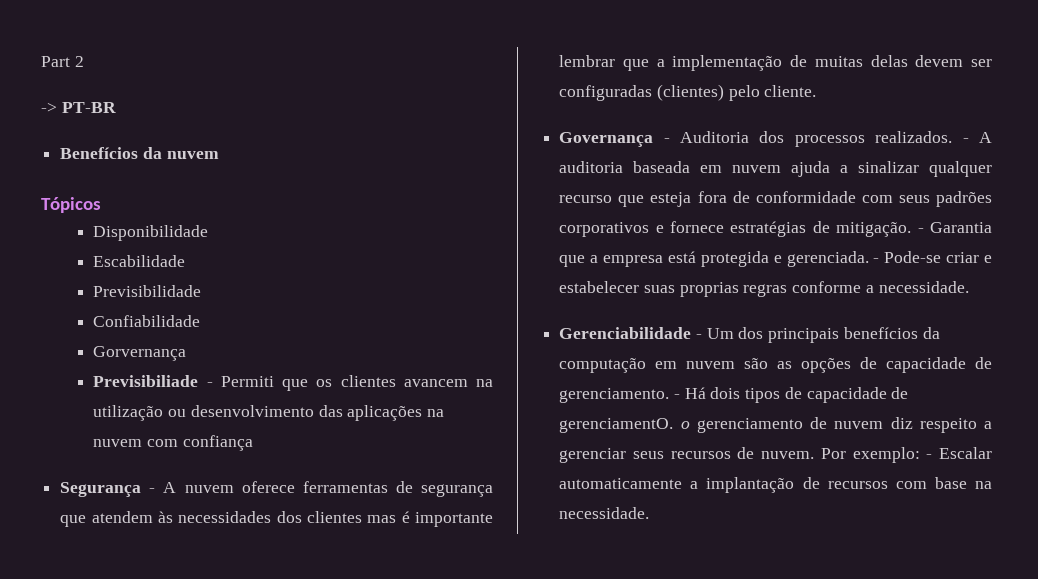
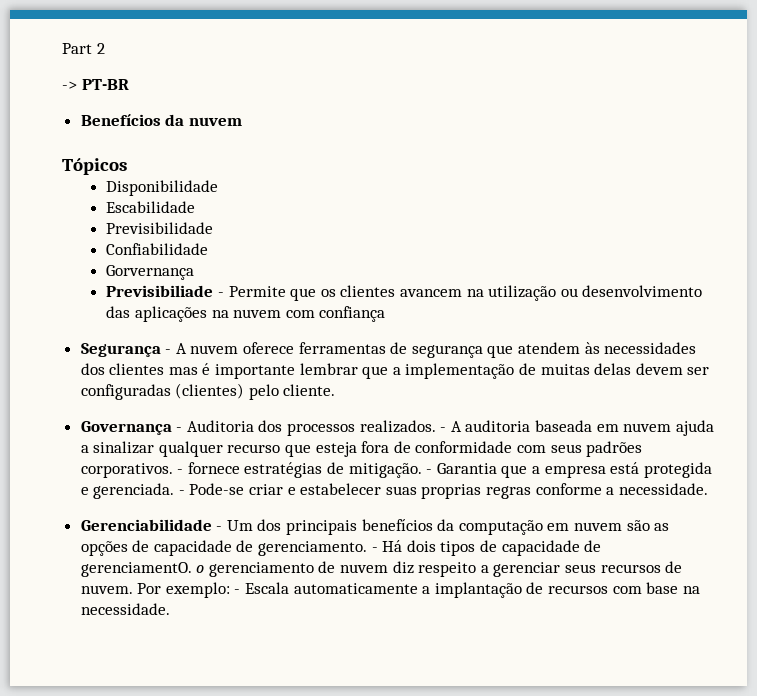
[220,376,274,387] Permiti -> [228,286,286,297] Permite
[559,222,664,237] corporativos e -> [80,463,184,478] corporativos. -
[939,447,992,459] Escalar -> [245,582,290,594] Escala

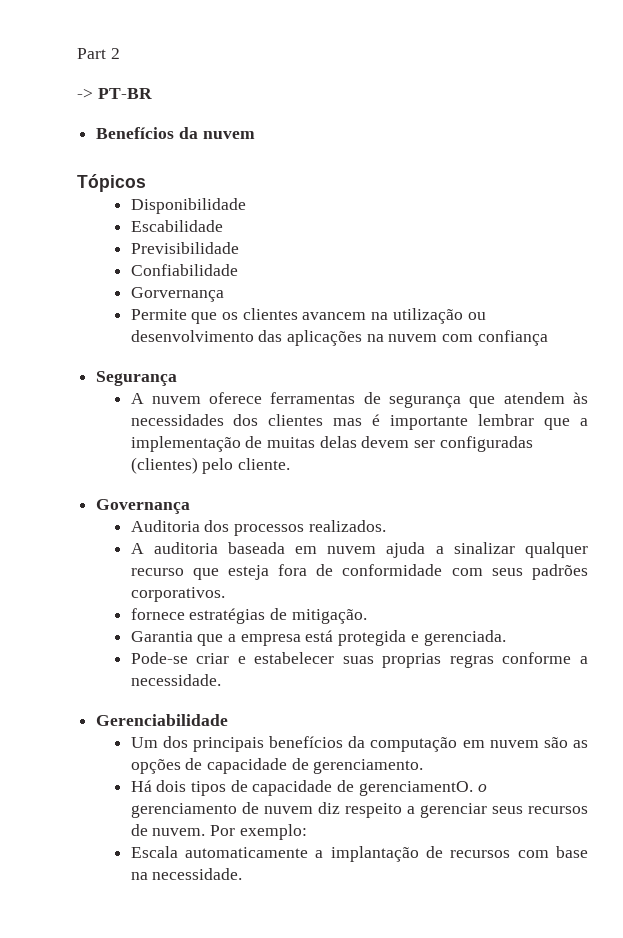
[106,285,225,297] Previsibiliade - -> (224, 294) none
[165,349,172,354] - -> (178, 378) //
[176,427,183,432] - -> (191, 506) //
[440,427,447,432] - -> (386, 526) //
[177,469,184,474] - -> (225, 594) //
[426,469,433,474] - -> (367, 616) //
[178,490,185,495] - -> (506, 638) //
[216,526,223,531] - -> (229, 720) //
[371,547,378,552] - -> (424, 766) //
[234,589,241,594] - -> (307, 832) //

